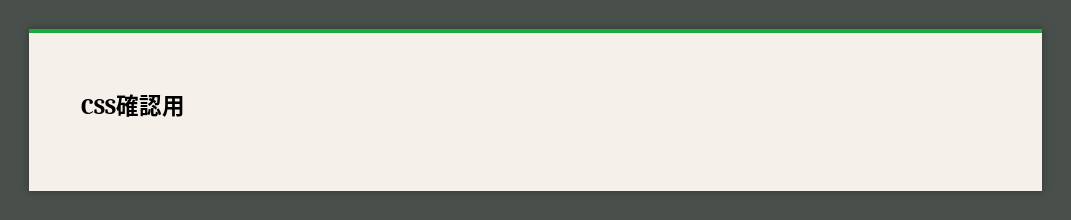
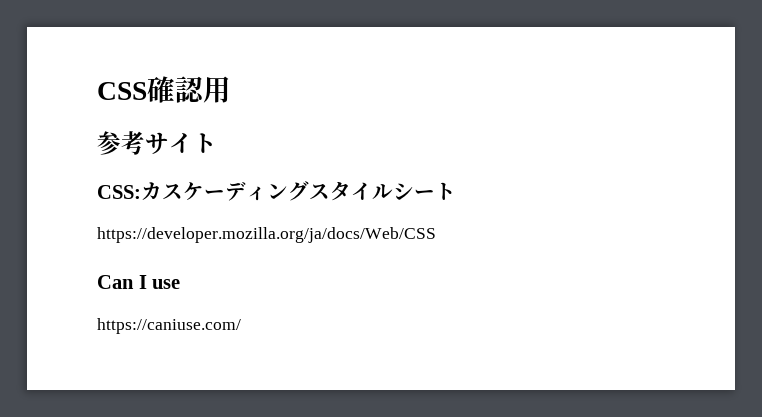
(185, 106) none -> [97,131,217,155] [97,181,456,201] [97,227,436,243] [97,275,181,289] [97,318,241,334] // 参考サイト // CSS:カスケーディングスタイルシート // https://developer.mozilla.org/ja/docs/Web/CSS // Can I use // https://caniuse.com/

